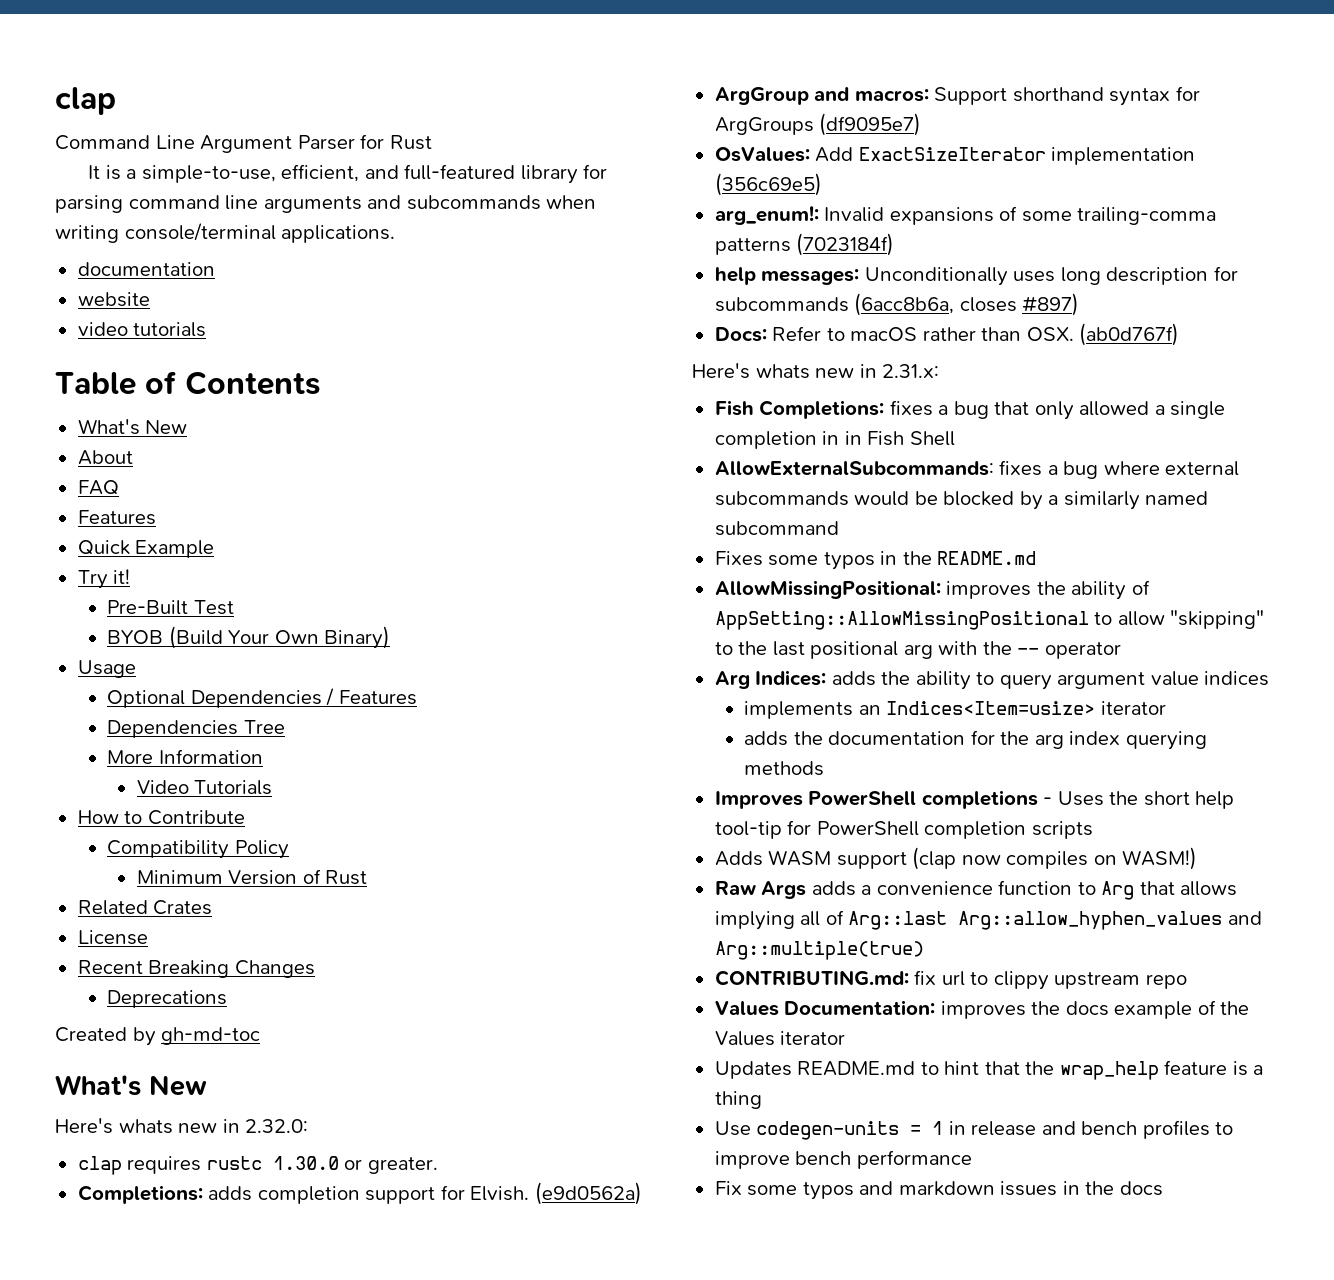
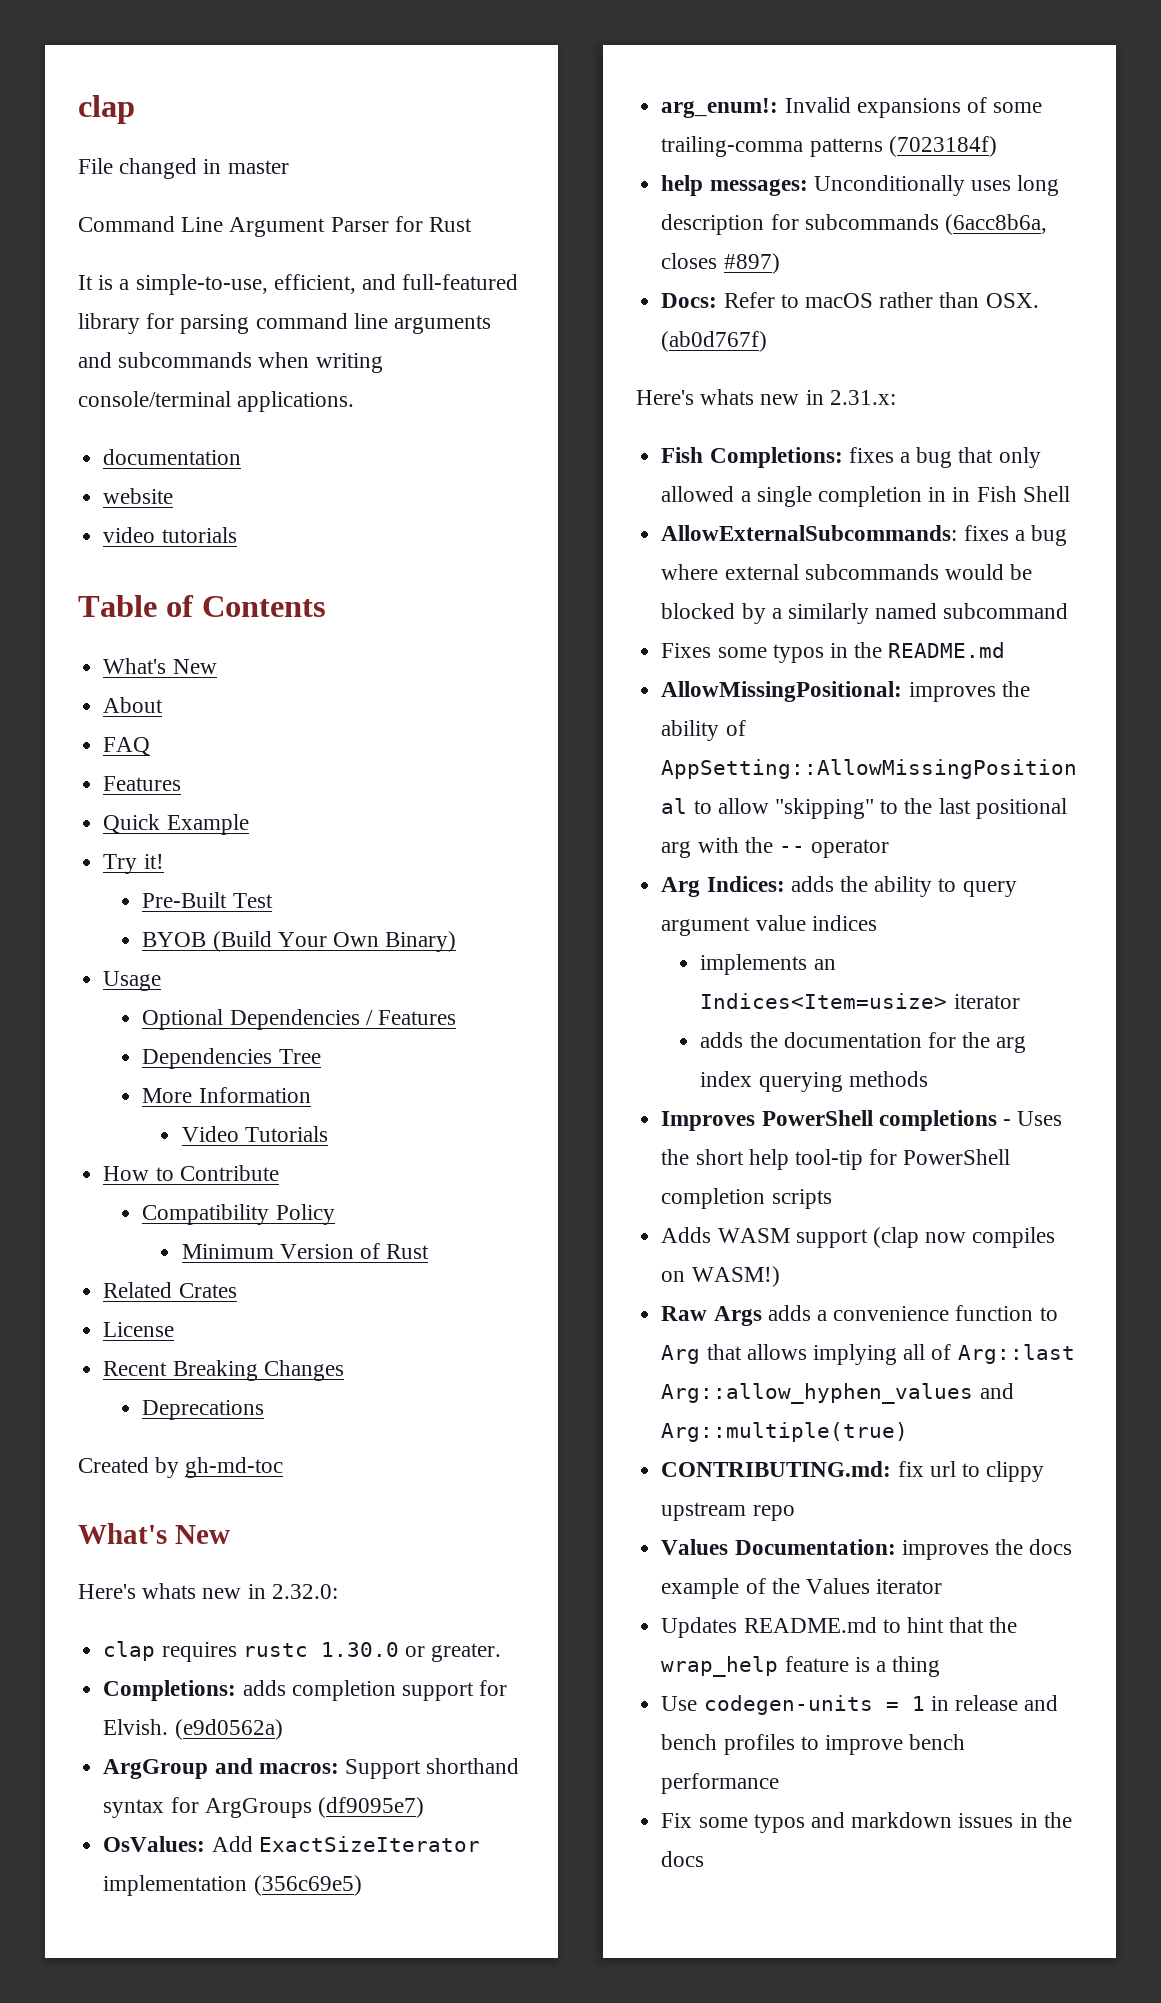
[55,87,116,115] clap -> [78,95,135,124] [78,158,289,179] clap // File changed in master

